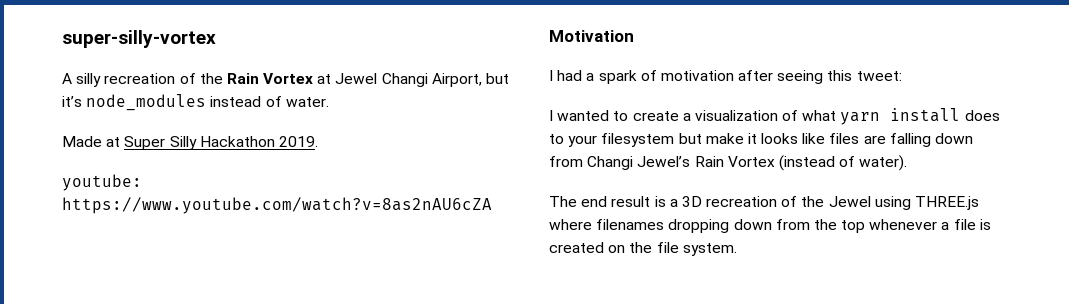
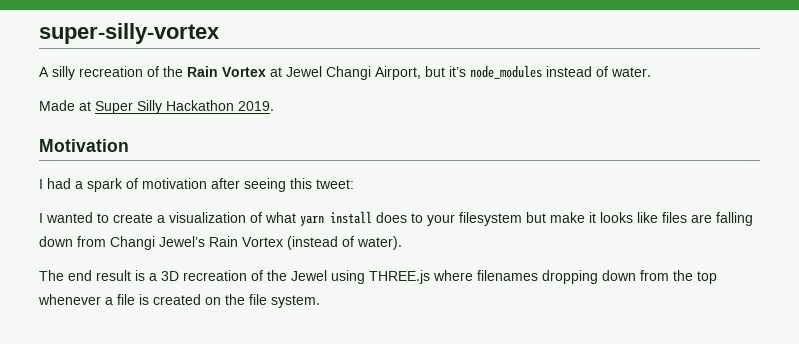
[62,174,142,191] [62,197,492,214] // youtube: https://www.youtube.com/watch?v=8as2nAU6cZA -> (274, 106) none

